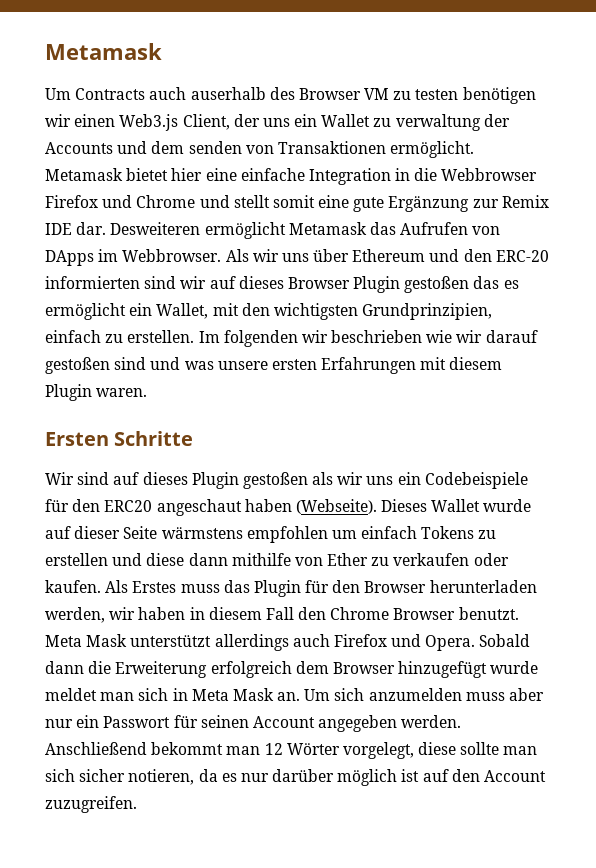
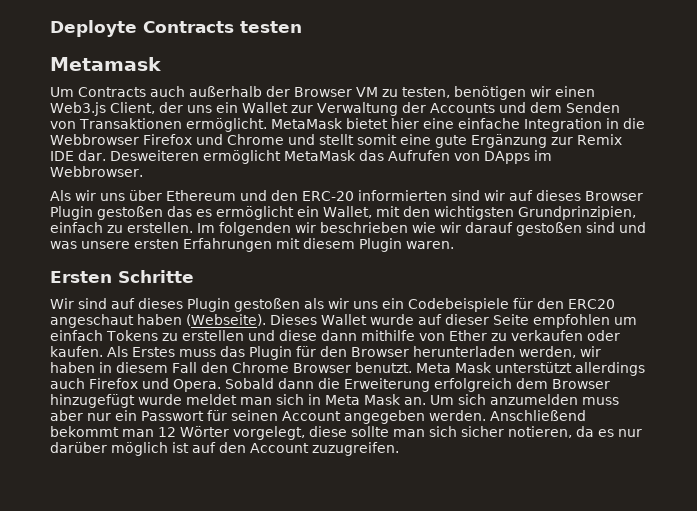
(45, 51) none -> [50,20,302,37] Deployte Contracts testen //
[190,87,295,100] auserhalb des -> [189,86,290,97] außerhalb der
[415,89,459,100] testen -> [402,87,450,98] testen,
[373,114,481,131] zu verwaltung -> [291,102,398,116] zur Verwaltung
[188,141,242,154] senden -> [565,102,620,113] Senden
[45,168,123,181] Metamask -> [270,118,343,129] MetaMask
[288,222,367,235] Metamask -> [283,150,356,161] MetaMask
(222, 255) none -> (143, 171) //
[161,527,243,539] wärmstens -> (529, 319) none

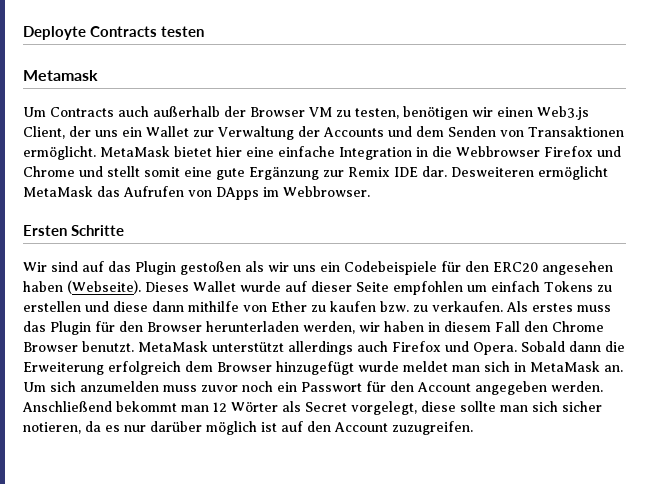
[50,190,643,201] [50,206,636,220] [50,222,646,236] [50,238,454,252] // Als wir uns über Ethereum und den ERC-20 informierten sind wir auf dieses Browser Plugin gestoßen das es ermöglicht ein Wallet, mit den wichtigsten Grundprinzipien, einfach zu erstellen. Im folgenden wir beschrieben wie wir darauf gestoßen sind und was unsere ersten Erfahrungen mit diesem Plugin waren. -> (370, 191) none
[138,298,183,309] dieses -> [108,261,131,272] das
[50,314,134,328] angeschaut -> [542,261,613,275] angesehen
[510,330,620,341] [50,346,175,357] verkaufen oder kaufen. Als Erstes -> [330,301,573,312] kaufen bzw. zu verkaufen. Als erstes
[415,362,492,373] Meta Mask -> [138,341,208,352] MetaMask
[325,394,401,405] Meta Mask -> [530,361,600,372] MetaMask
[50,410,111,421] aber nur -> [201,381,273,392] zuvor noch
[231,410,278,421] seinen -> [390,381,414,392] den
(229, 431) none -> [282,401,347,412] als Secret

